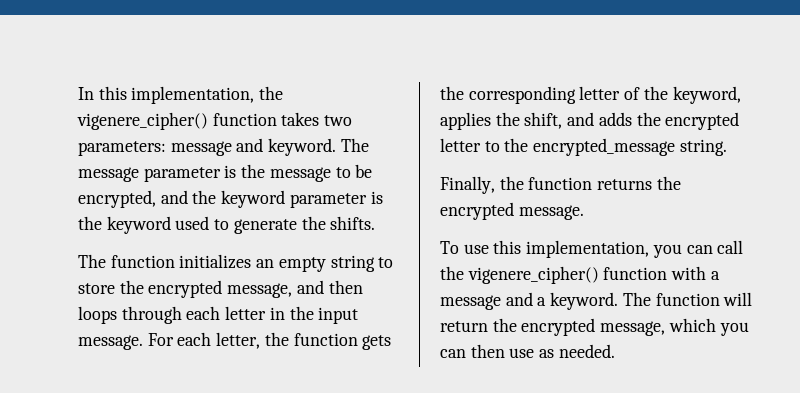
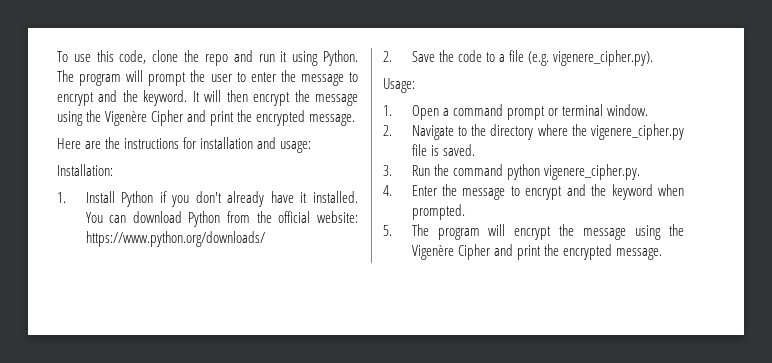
[78,86,284,104] [77,112,353,130] [78,138,369,156] [78,164,373,182] [78,190,383,208] [78,216,376,234] [78,254,394,272] [78,280,363,298] [78,306,359,324] [78,332,392,350] [440,86,741,104] [440,112,740,130] [440,138,727,156] [440,176,681,194] [440,202,584,220] [440,240,744,258] [440,266,720,284] [440,292,753,310] [440,318,749,336] [440,344,615,358] In this implementation, the vigenere_cipher() function takes two parameters: message and keyword. The message parameter is the message to be encrypted, and the keyword parameter is the keyword used to generate the shifts. // The function initializes an empty string to store the encrypted message, and then loops through each letter in the input message. For each letter, the function gets the corresponding letter of the keyword, applies the shift, and adds the encrypted letter to the encrypted_message string. // Finally, the function returns the encrypted message. // To use this implementation, you can call the vigenere_cipher() function with a message and a keyword. The function will return the encrypted message, which you can then use as needed. -> [57,50,358,66] [57,70,358,86] [57,90,359,106] [57,110,356,126] [57,137,312,153] [57,164,113,176] [57,191,358,207] [85,211,359,227] [85,231,265,247] [383,50,653,66] [383,78,415,93] [383,104,648,120] [383,124,684,140] [411,144,475,156] [383,164,640,180] [383,184,684,200] [411,204,465,220] [383,224,684,240] [411,244,662,260] To use this code, clone the repo and run it using Python. The program will prompt the user to enter the message to encrypt and the keyword. It will then encrypt the message using the Vigenère Cipher and print the encrypted message. // Here are the instructions for installation and usage: // Installation: // 1. Install Python if you don't already have it installed. You can download Python from the official website: https://www.python.org/downloads/ // 2. Save the code to a file (e.g. vigenere_cipher.py). // Usage: // 1. Open a command prompt or terminal window. // 2. Navigate to the directory where the vigenere_cipher.py file is saved. // 3. Run the command python vigenere_cipher.py. // 4. Enter the message to encrypt and the keyword when prompted. // 5. The program will encrypt the message using the Vigenère Cipher and print the encrypted message.

